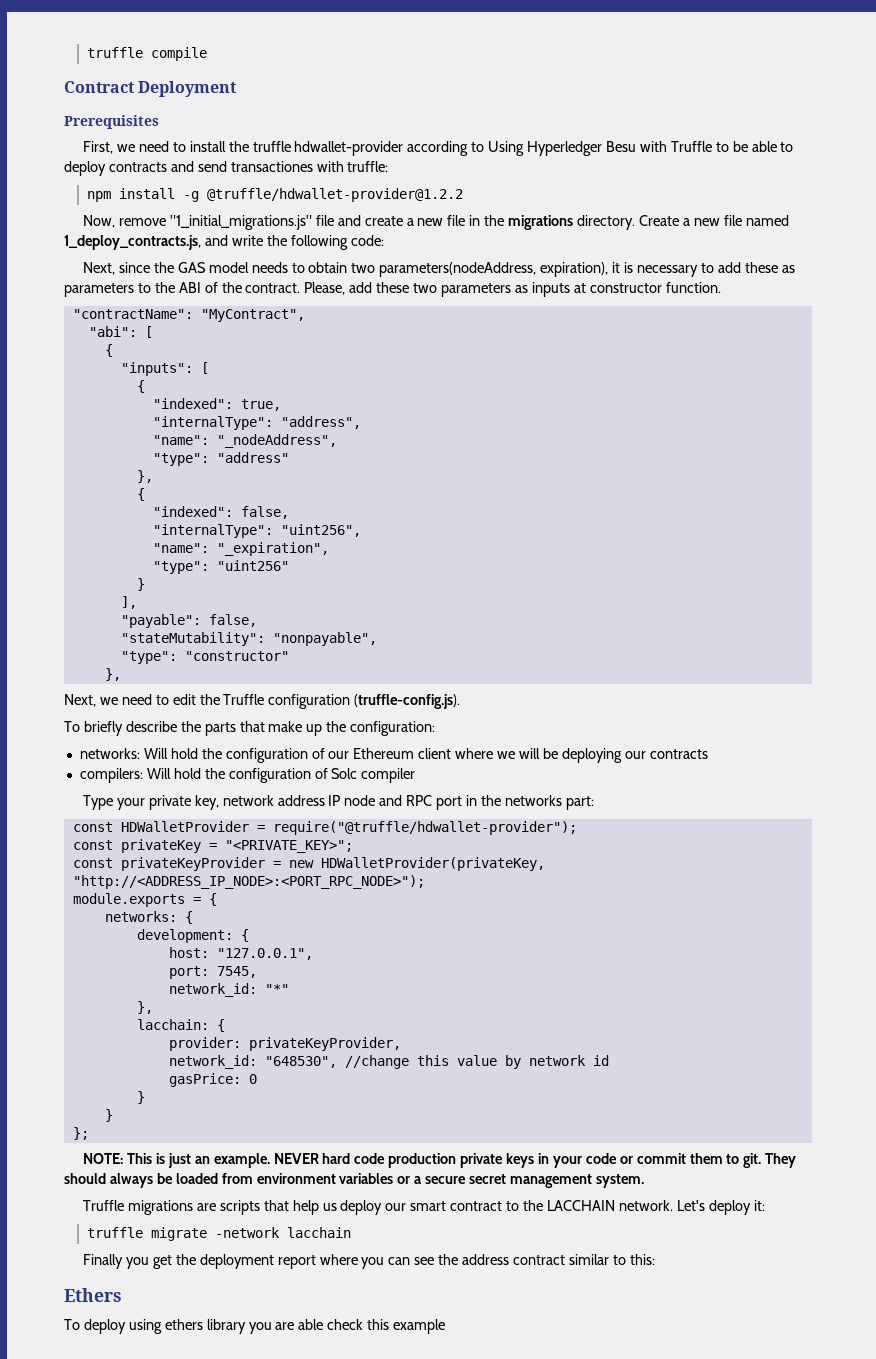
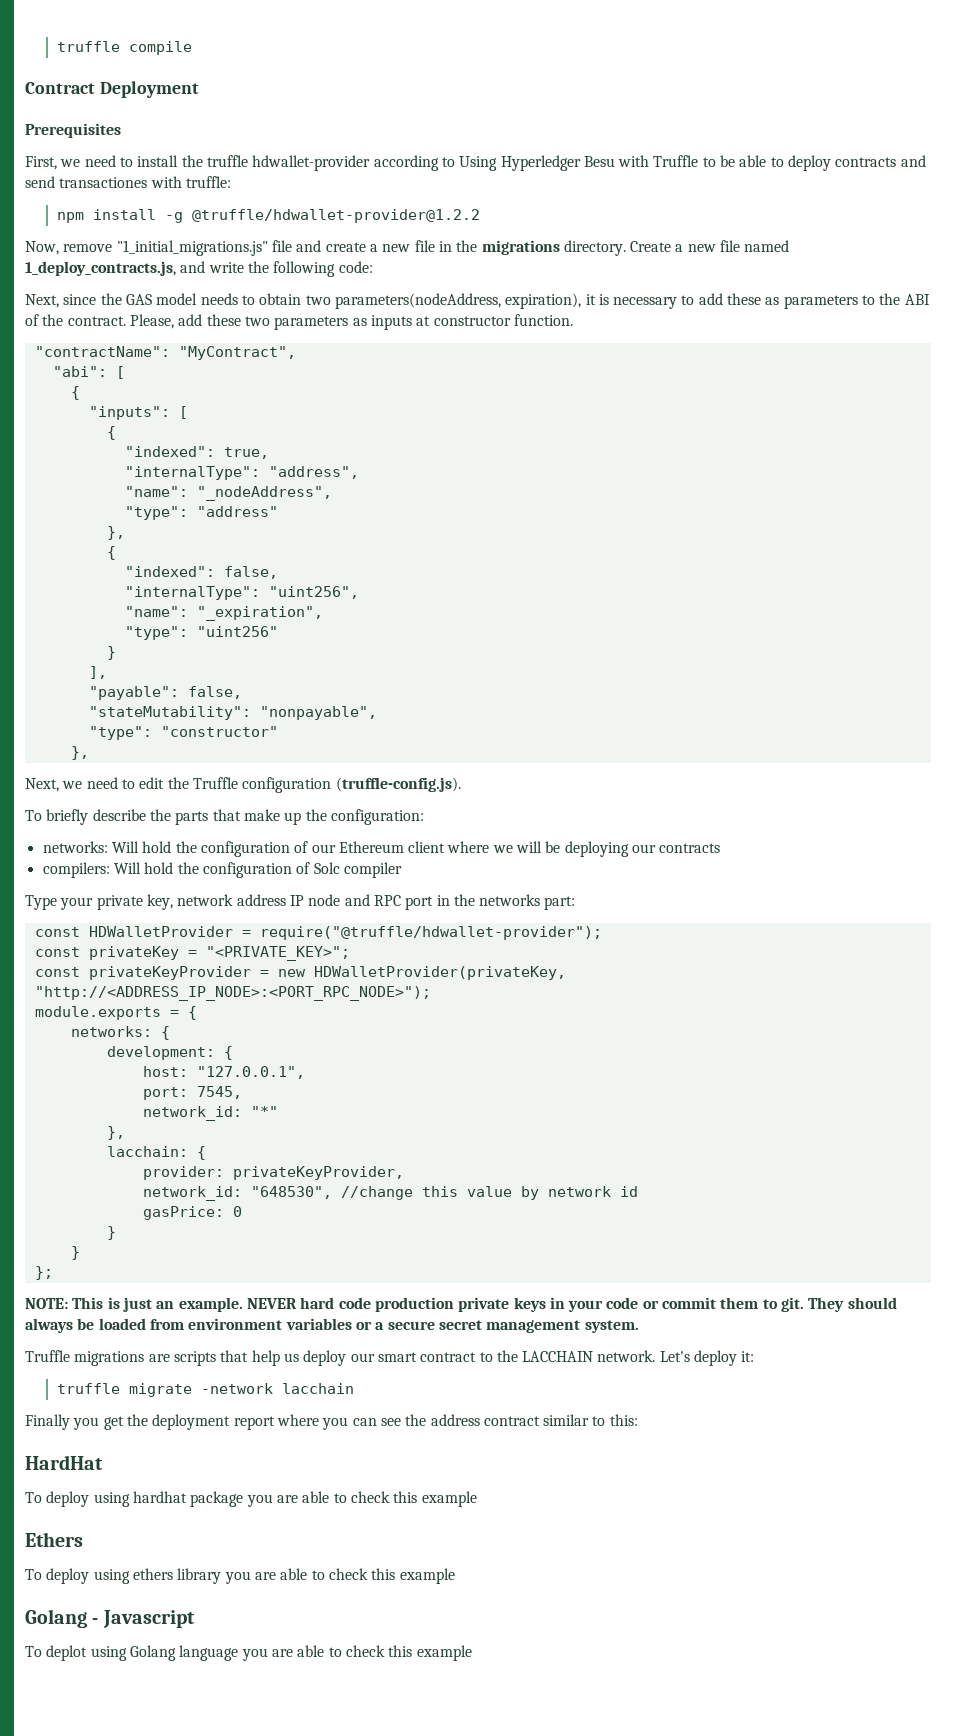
(655, 1259) none -> [25,1455,103,1470] [25,1491,477,1507] // HardHat // To deploy using hardhat package you are able to check this example
[327,1319,446,1334] check this example -> [311,1568,455,1584] [25,1609,195,1628] [25,1645,472,1661] to check this example // Golang - Javascript // To deplot using Golang language you are able to check this example

